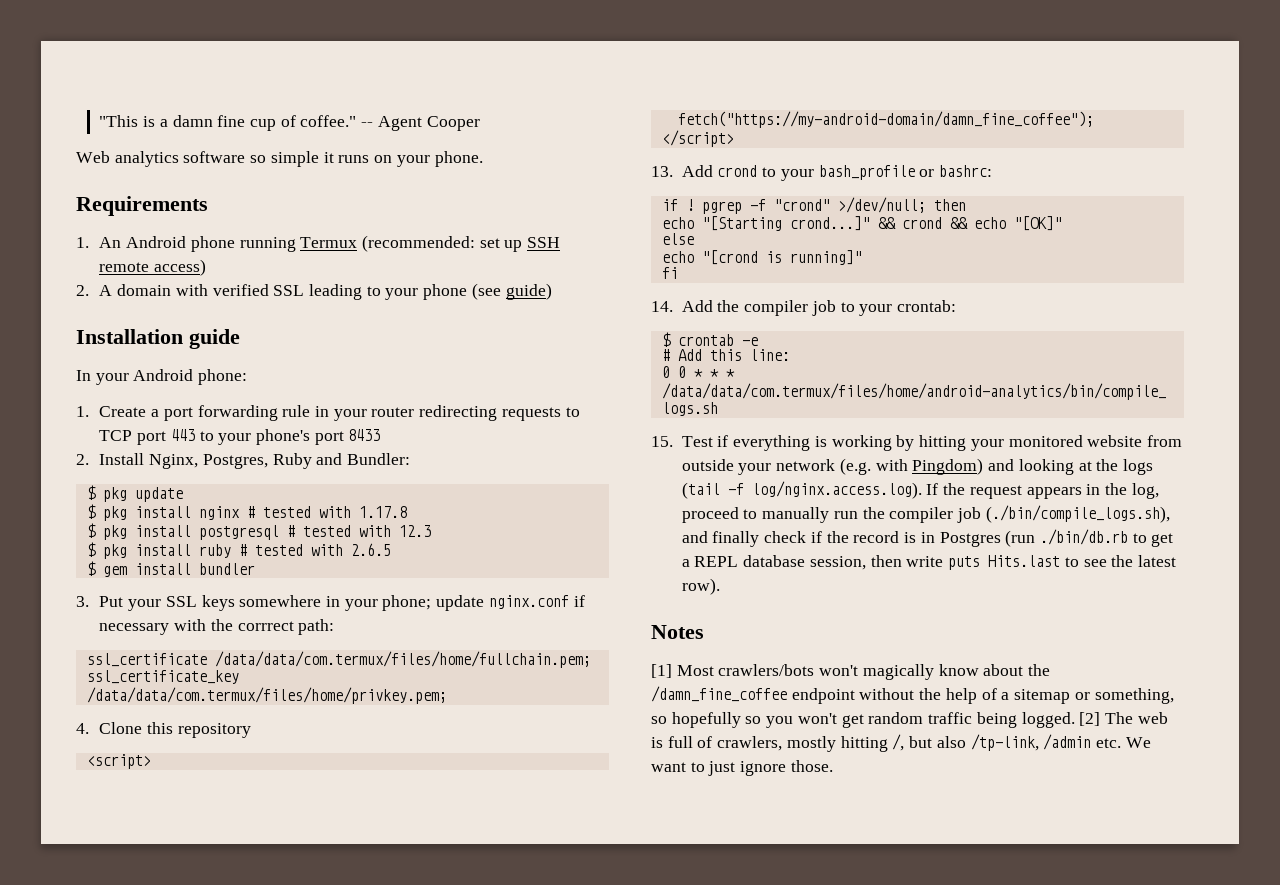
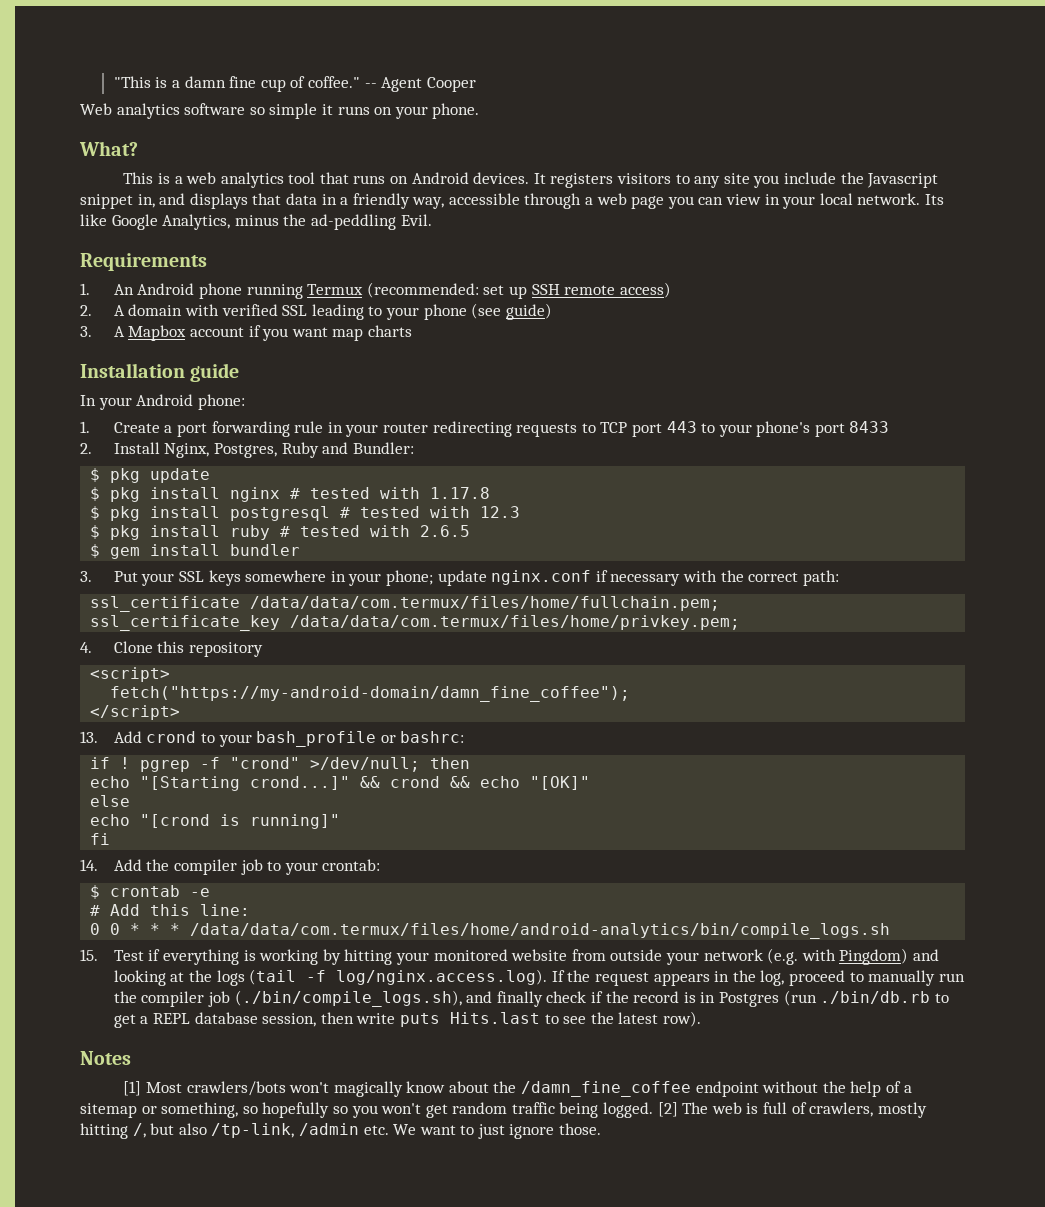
(483, 159) none -> [79,141,138,156] [123,172,939,188] [80,193,944,209] [80,214,432,230] // What? // This is a web analytics tool that runs on Android devices. It registers visitors to any site you include the Javascript snippet in, and displays that data in a friendly way, accessible through a web page you can view in your local network. Its like Google Analytics, minus the ad-peddling Evil.
(552, 291) none -> [80,325,412,341] // 3. A Mapbox account if you want map charts
[237,621,294,631] corrrect -> [748,572,799,582] correct

